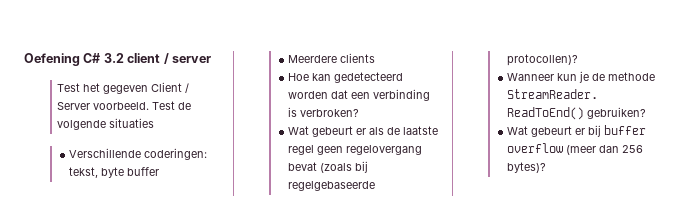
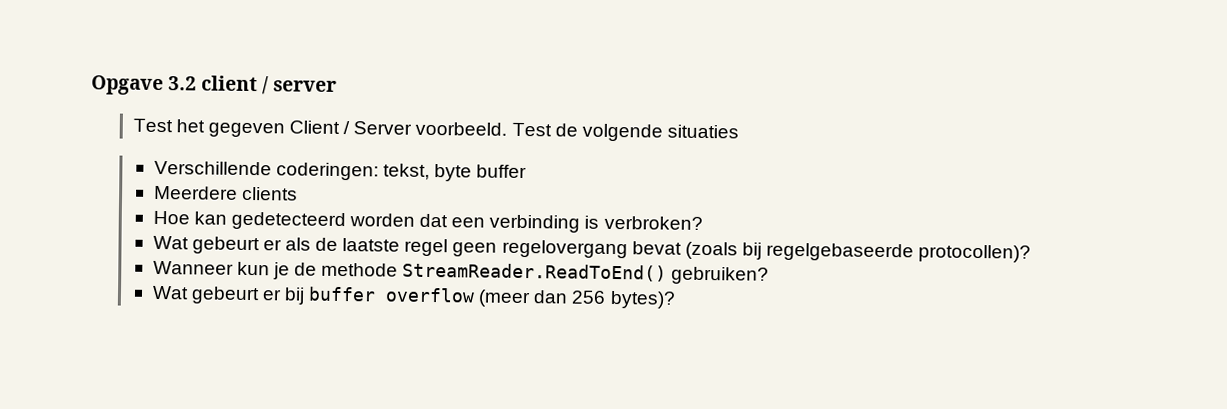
[24,53,101,66] Oefening C# -> [91,75,164,96] Opgave

